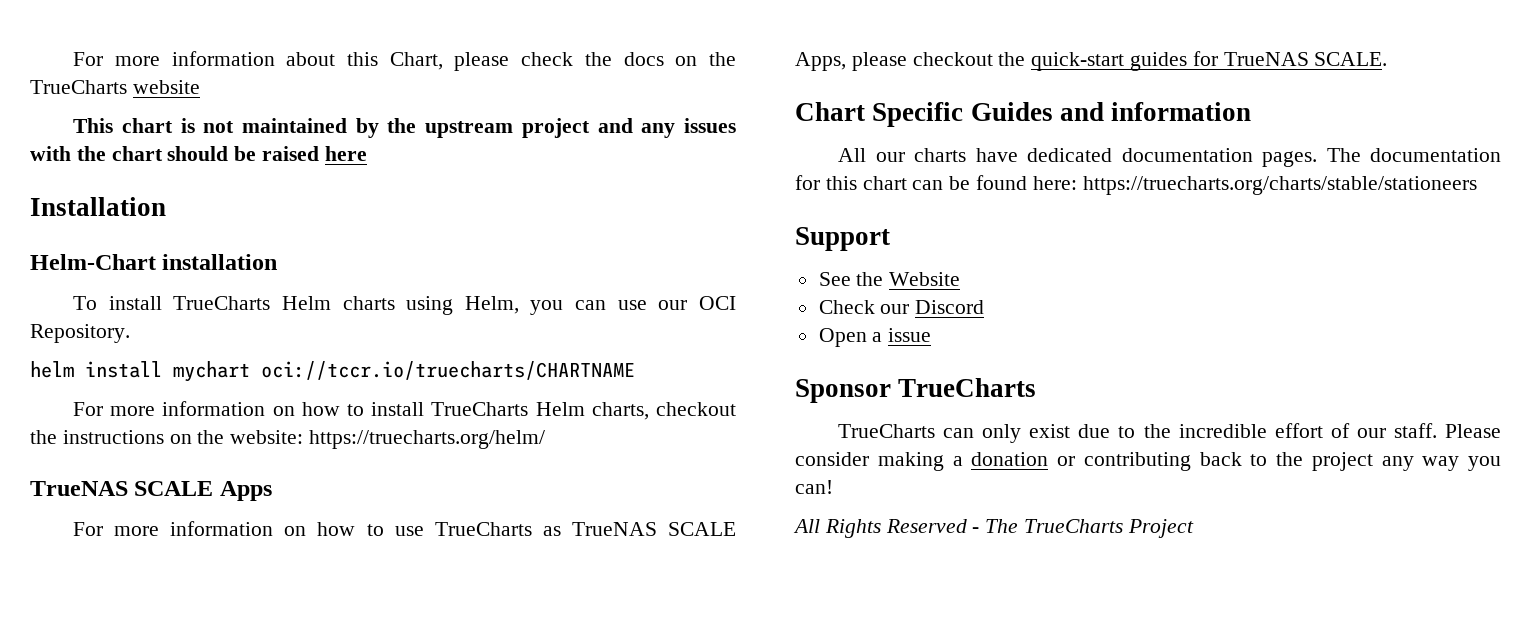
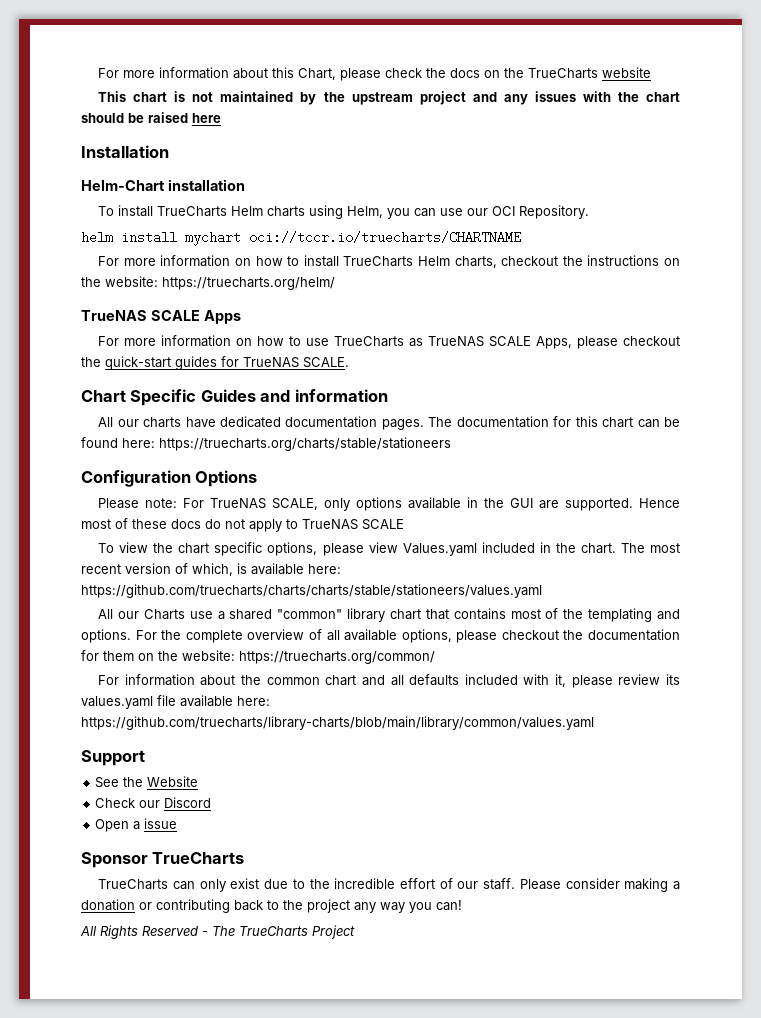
(1477, 185) none -> [81,470,258,487] [98,497,680,511] [81,518,404,532] [98,542,680,556] [81,563,341,576] [81,584,542,598] [98,608,680,622] [81,629,680,643] [81,650,435,664] [98,674,681,688] [81,695,270,709] [81,716,594,730] // Configuration Options // Please note: For TrueNAS SCALE, only options available in the GUI are supported. Hence most of these docs do not apply to TrueNAS SCALE // To view the chart specific options, please view Values.yaml included in the chart. The most recent version of which, is available here: https://github.com/truecharts/charts/charts/stable/stationeers/values.yaml // All our Charts use a shared "common" library chart that contains most of the templating and options. For the complete overview of all available options, please checkout the documentation for them on the website: https://truecharts.org/common/ // For information about the common chart and all defaults included with it, please review its values.yaml file available here: https://github.com/truecharts/library-charts/blob/main/library/common/values.yaml

